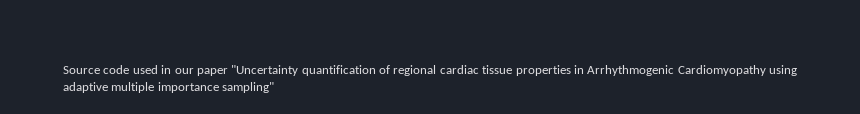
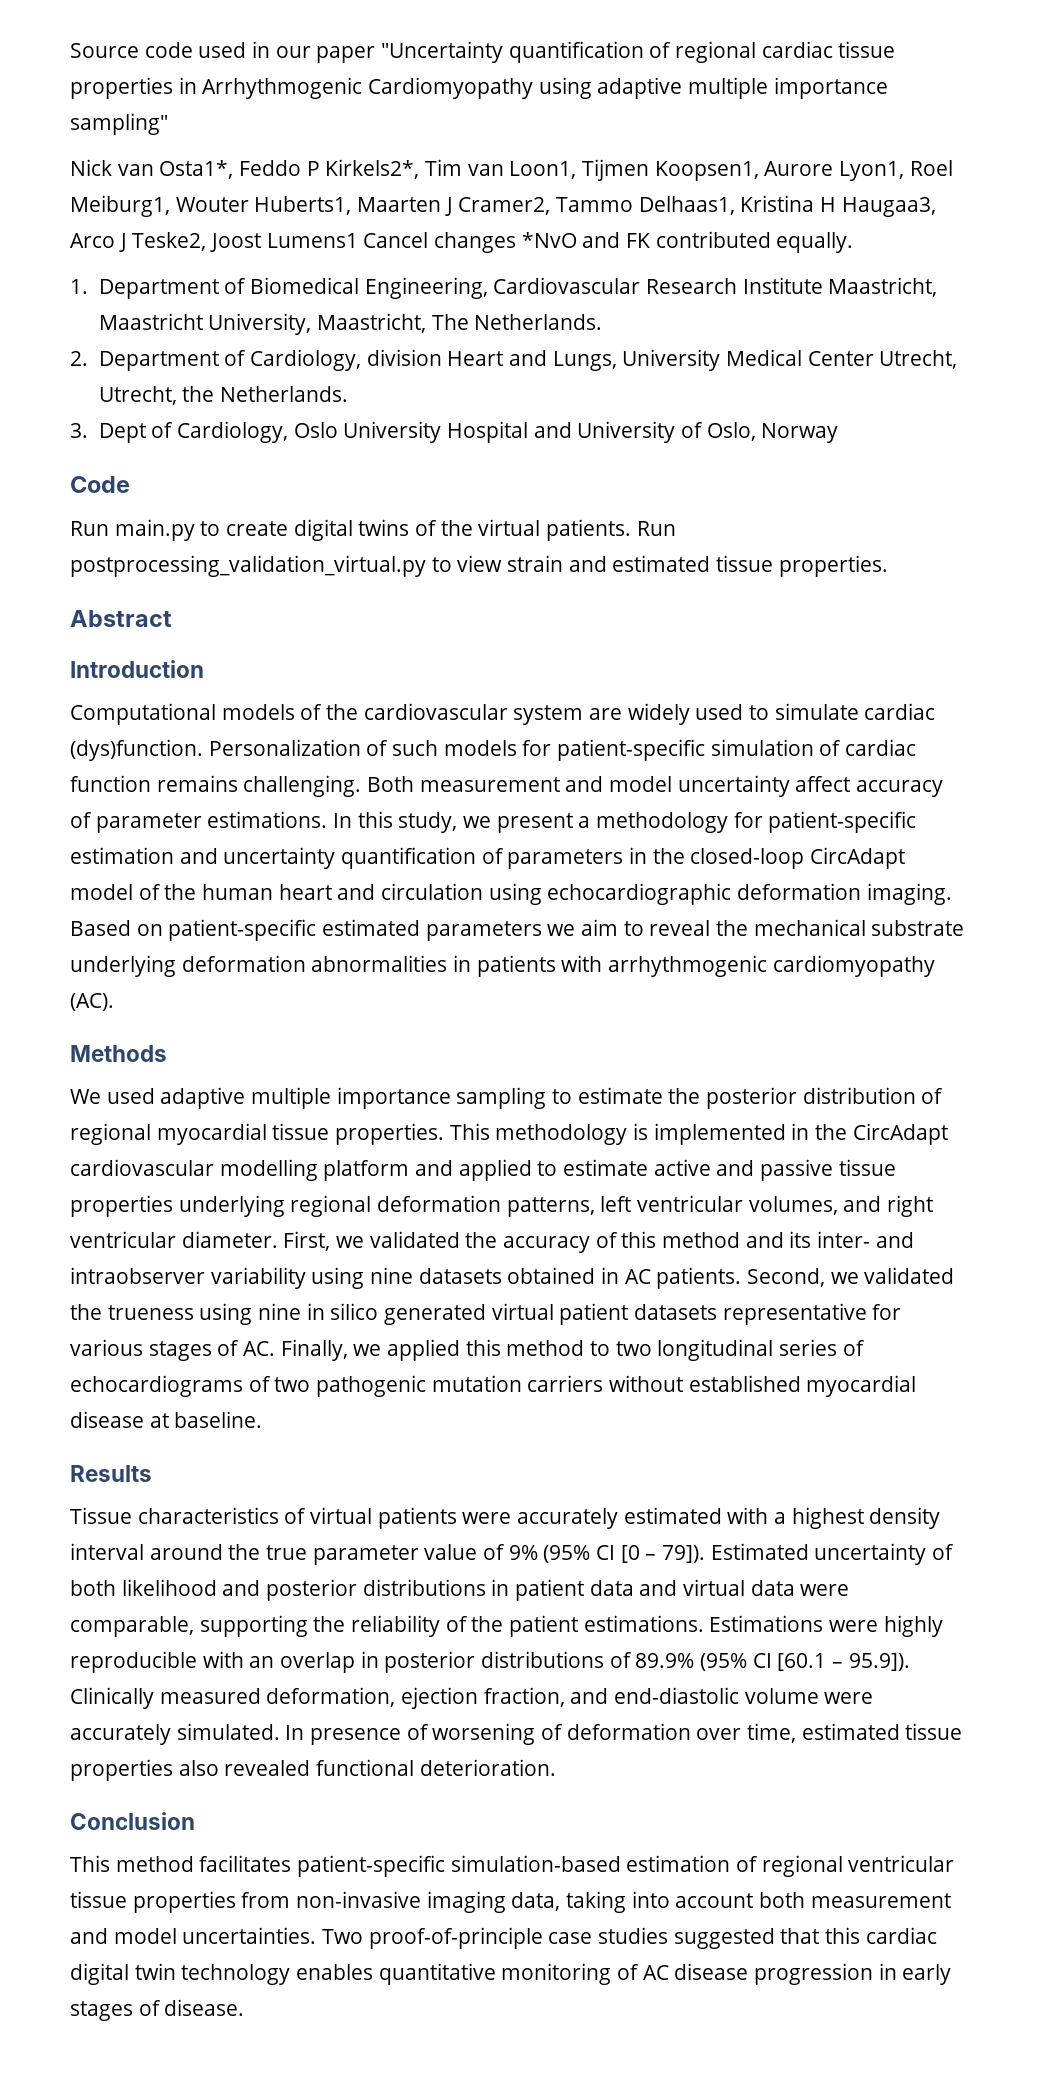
(275, 87) none -> [70,159,953,181] [70,195,936,217] [70,231,854,253] [70,277,938,299] [98,313,603,335] [70,349,958,371] [98,386,348,405] [70,421,839,443] [70,476,130,493] [70,519,676,541] [70,555,888,577] [70,610,172,627] [70,660,204,678] [70,703,936,725] [70,739,917,761] [70,775,944,797] [70,811,917,833] [70,847,906,869] [70,883,952,905] [70,919,965,941] [70,955,935,977] [70,993,114,1011] [70,1045,167,1062] [70,1087,944,1109] [70,1123,948,1145] [70,1159,896,1181] [70,1195,934,1217] [70,1231,914,1253] [70,1267,955,1289] [70,1303,902,1325] [70,1339,865,1361] [70,1375,917,1397] [70,1411,263,1428] [70,1465,152,1482] [70,1507,941,1529] [70,1543,955,1565] [70,1579,850,1601] [70,1615,943,1637] [70,1651,910,1673] [70,1687,874,1709] [70,1723,963,1745] [70,1759,556,1781] [70,1812,195,1830] [70,1855,955,1877] [70,1891,951,1913] [70,1927,937,1949] [70,1963,952,1985] [70,1999,245,2021] // Nick van Osta1*, Feddo P Kirkels2*, Tim van Loon1, Tijmen Koopsen1, Aurore Lyon1, Roel Meiburg1, Wouter Huberts1, Maarten J Cramer2, Tammo Delhaas1, Kristina H Haugaa3, Arco J Teske2, Joost Lumens1 Cancel changes *NvO and FK contributed equally. // 1. Department of Biomedical Engineering, Cardiovascular Research Institute Maastricht, Maastricht University, Maastricht, The Netherlands. // 2. Department of Cardiology, division Heart and Lungs, University Medical Center Utrecht, Utrecht, the Netherlands. // 3. Dept of Cardiology, Oslo University Hospital and University of Oslo, Norway // Code // Run main.py to create digital twins of the virtual patients. Run postprocessing_validation_virtual.py to view strain and estimated tissue properties. // Abstract // Introduction // Computational models of the cardiovascular system are widely used to simulate cardiac (dys)function. Personalization of such models for patient-specific simulation of cardiac function remains challenging. Both measurement and model uncertainty affect accuracy of parameter estimations. In this study, we present a methodology for patient-specific estimation and uncertainty quantification of parameters in the closed-loop CircAdapt model of the human heart and circulation using echocardiographic deformation imaging. Based on patient-specific estimated parameters we aim to reveal the mechanical substrate underlying deformation abnormalities in patients with arrhythmogenic cardiomyopathy (AC). // Methods // We used adaptive multiple importance sampling to estimate the posterior distribution of regional myocardial tissue properties. This methodology is implemented in the CircAdapt cardiovascular modelling platform and applied to estimate active and passive tissue properties underlying regional deformation patterns, left ventricular volumes, and right ventricular diameter. First, we validated the accuracy of this method and its inter- and intraobserver variability using nine datasets obtained in AC patients. Second, we validated the trueness using nine in silico generated virtual patient datasets representative for various stages of AC. Finally, we applied this method to two longitudinal series of echocardiograms of two pathogenic mutation carriers without established myocardial disease at baseline. // Results // Tissue characteristics of virtual patients were accurately estimated with a highest density interval around the true parameter value of 9% (95% CI [0 – 79]). Estimated uncertainty of both likelihood and posterior distributions in patient data and virtual data were comparable, supporting the reliability of the patient estimations. Estimations were highly reproducible with an overlap in posterior distributions of 89.9% (95% CI [60.1 – 95.9]). Clinically measured deformation, ejection fraction, and end-diastolic volume were accurately simulated. In presence of worsening of deformation over time, estimated tissue properties also revealed functional deterioration. // Conclusion // This method facilitates patient-specific simulation-based estimation of regional ventricular tissue properties from non-invasive imaging data, taking into account both measurement and model uncertainties. Two proof-of-principle case studies suggested that this cardiac digital twin technology enables quantitative monitoring of AC disease progression in early stages of disease.

